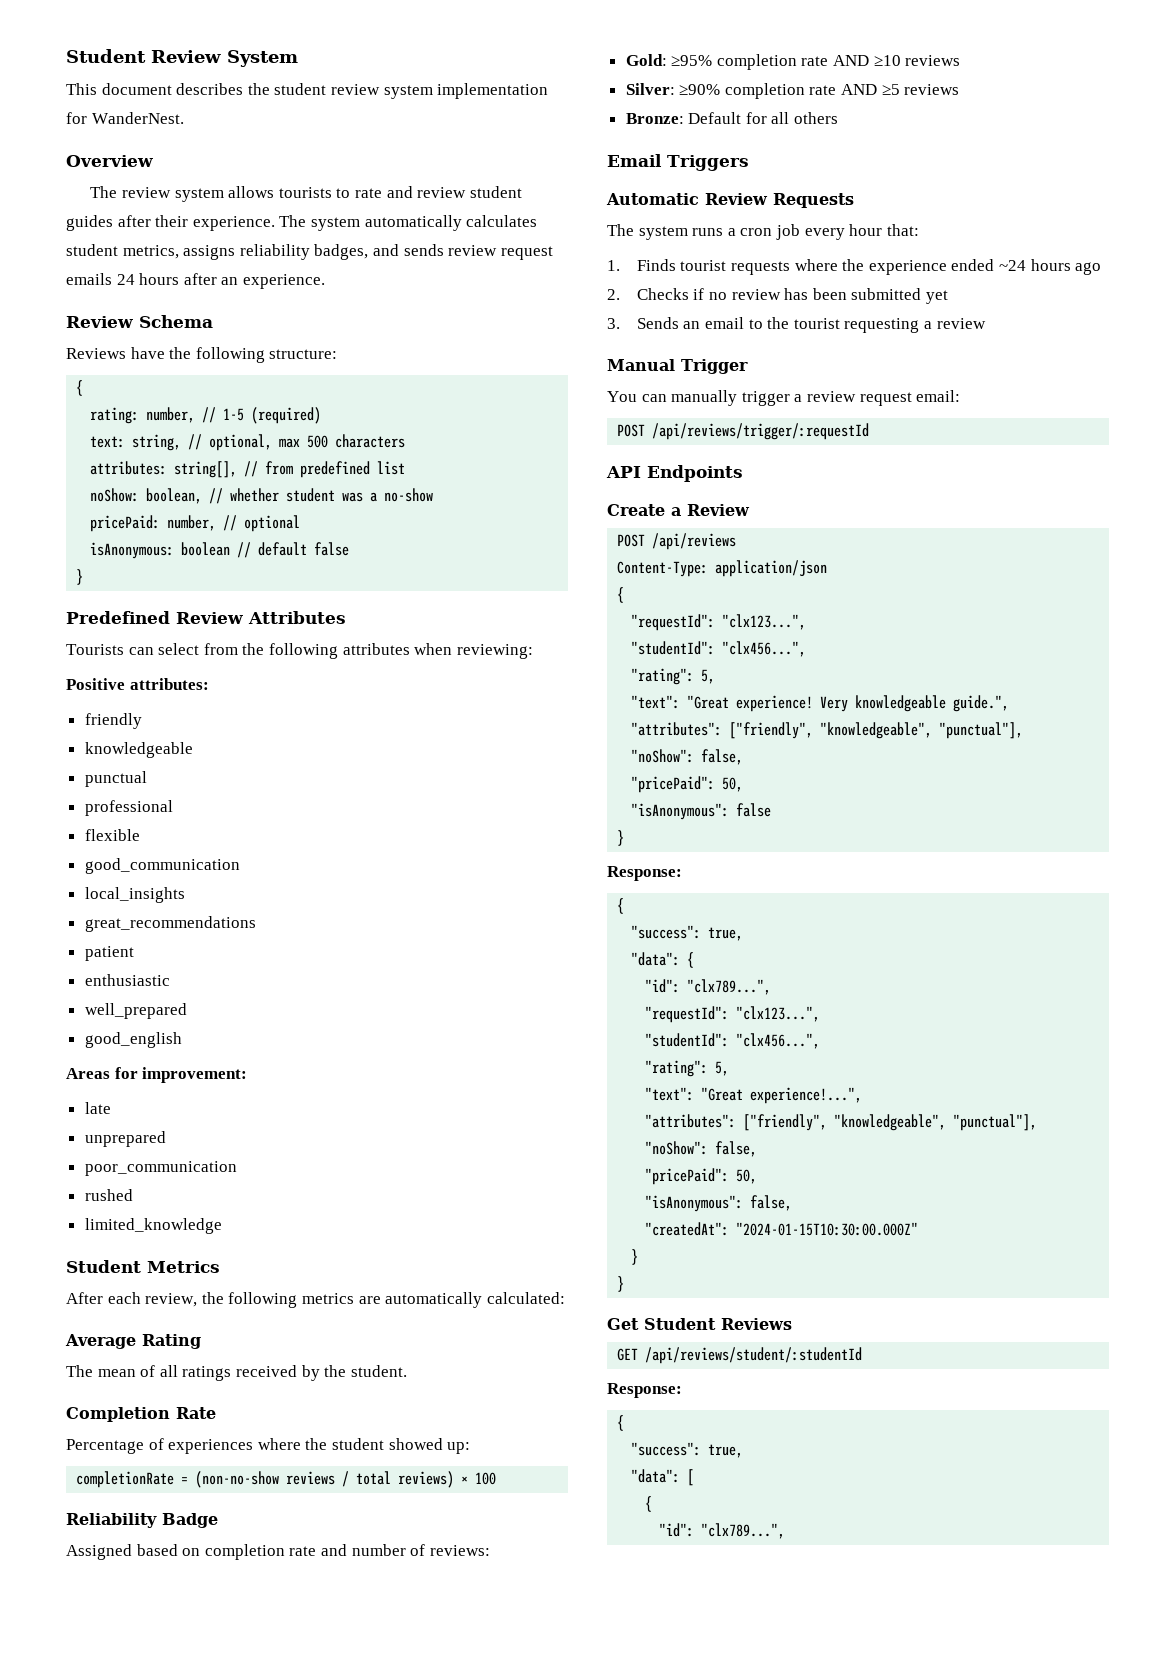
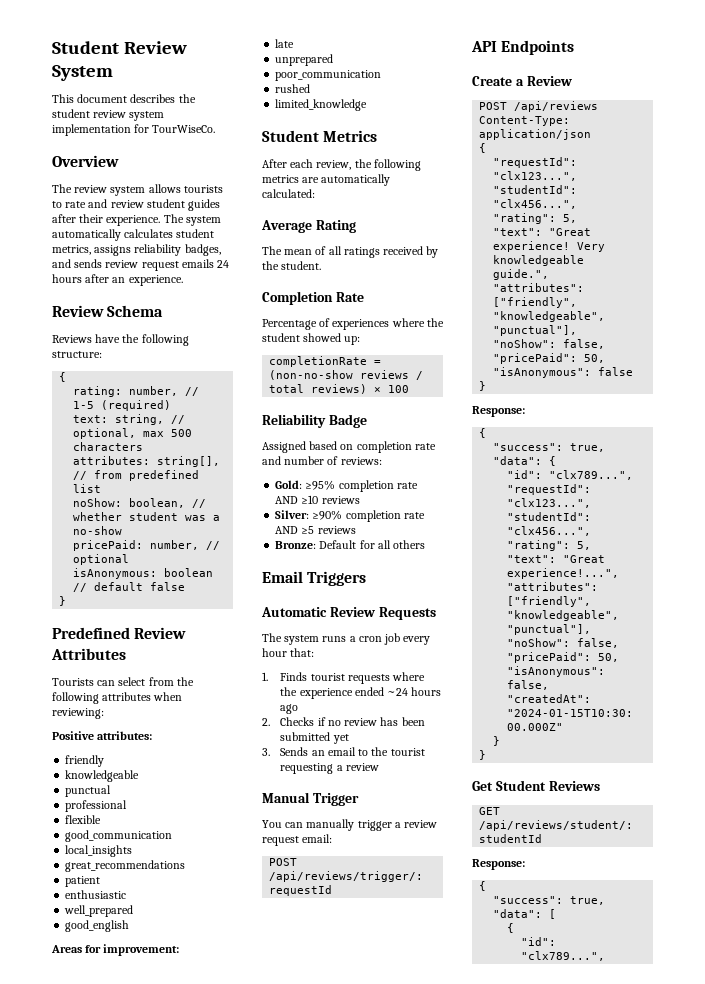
[91,112,184,124] WanderNest. -> [152,125,216,133] TourWiseCo.

